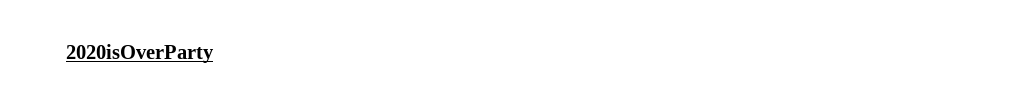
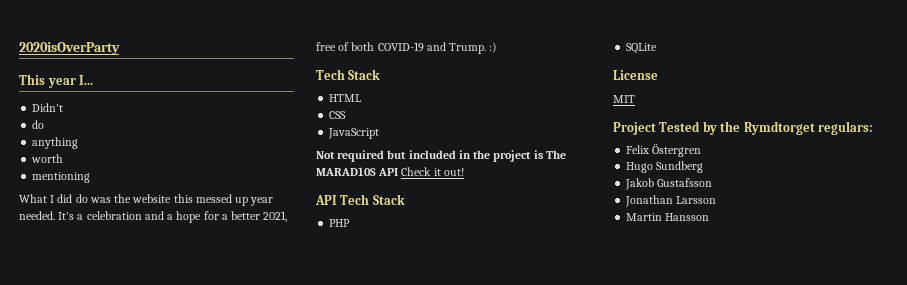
(214, 53) none -> [19,74,94,88] [32,103,64,112] [32,120,45,129] [32,137,79,149] [31,154,64,163] [32,172,91,183] [19,194,274,206] [19,211,288,223] [316,42,498,54] [316,69,381,80] [329,94,362,102] [329,111,347,119] [328,128,380,139] [316,150,566,162] [316,167,464,176] [315,194,405,205] [329,219,351,227] [626,43,658,54] [613,70,658,80] [613,95,635,103] [613,121,873,135] [626,143,702,157] [626,161,704,173] [625,178,713,190] [625,195,717,207] [626,213,710,221] // This year I... // Didn't // do // anything // worth // mentioning // What I did do was the website this messed up year needed. It's a celebration and a hope for a better 2021, free of both COVID-19 and Trump. :) // Tech Stack // HTML // CSS // JavaScript // Not required but included in the project is The MARAD10S API Check it out! // API Tech Stack // PHP // SQLite // License // MIT // Project Tested by the Rymdtorget regulars: // Felix Östergren // Hugo Sundberg // Jakob Gustafsson // Jonathan Larsson // Martin Hansson

